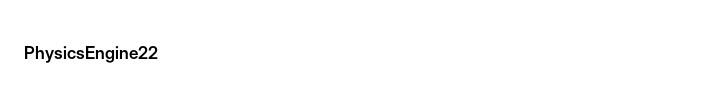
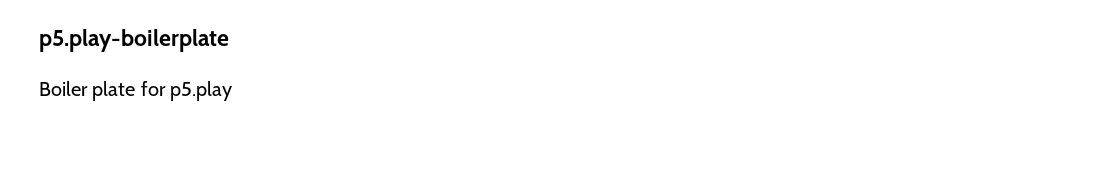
[24,46,158,63] PhysicsEngine22 -> [39,29,229,52] [39,81,233,101] p5.play-boilerplate // Boiler plate for p5.play

